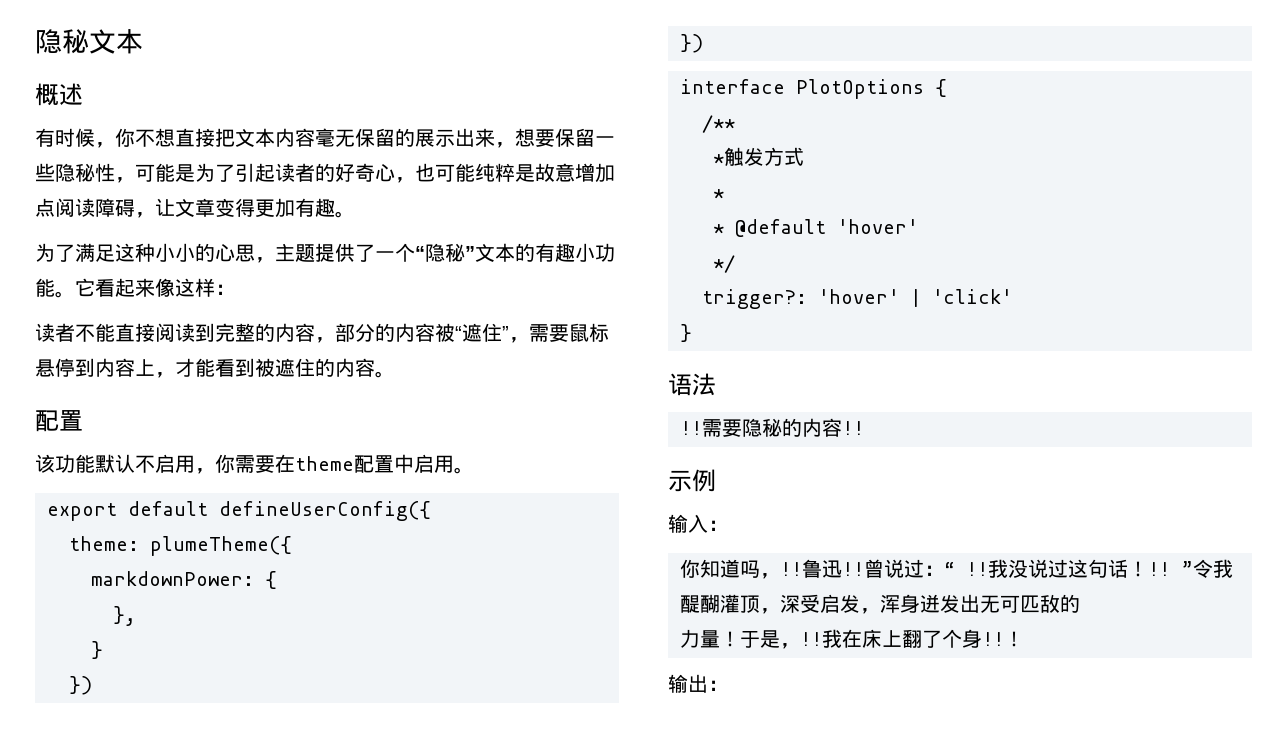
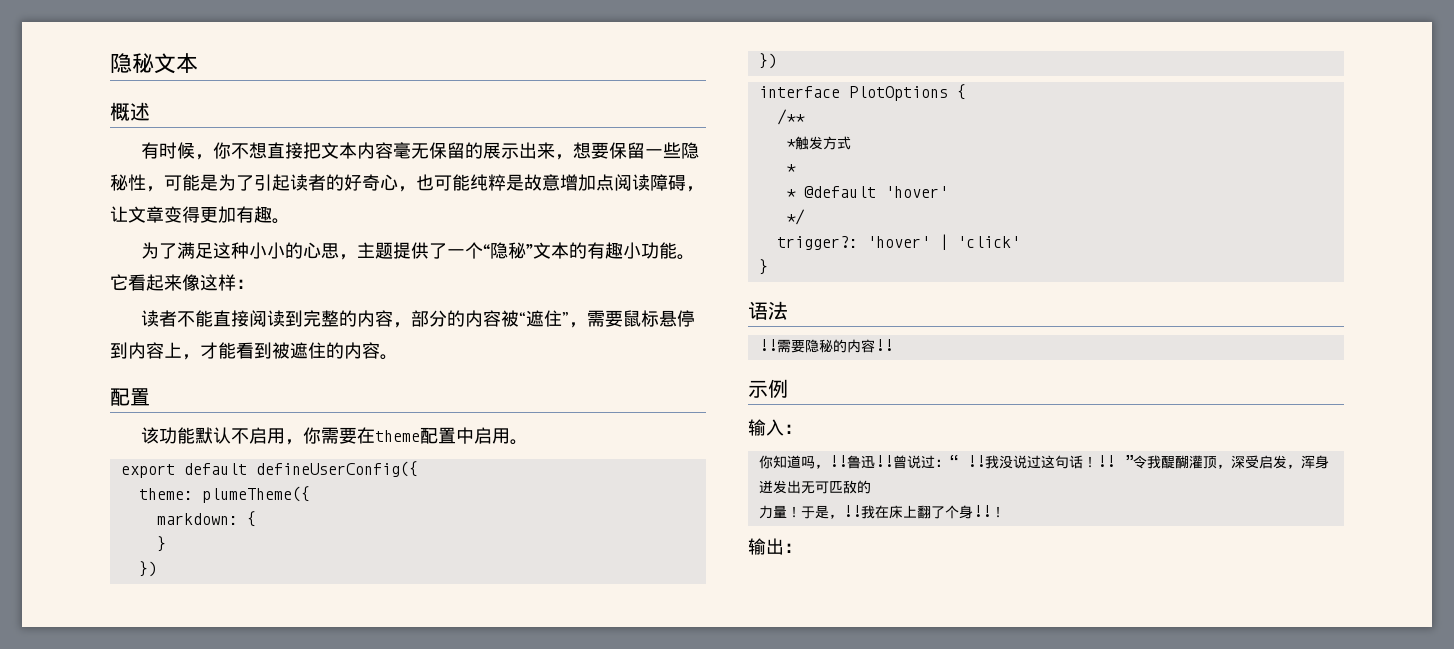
[91,571,277,589] [113,606,136,626] markdownPower: { // }, -> [156,511,256,527] markdown: {

